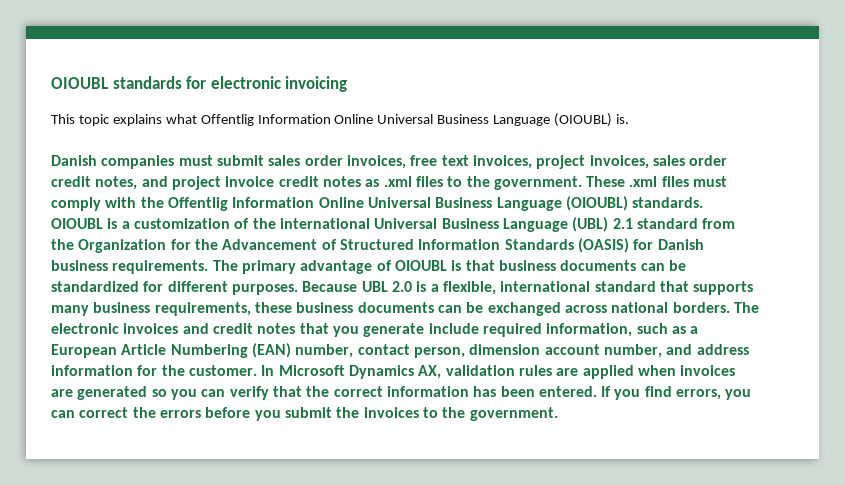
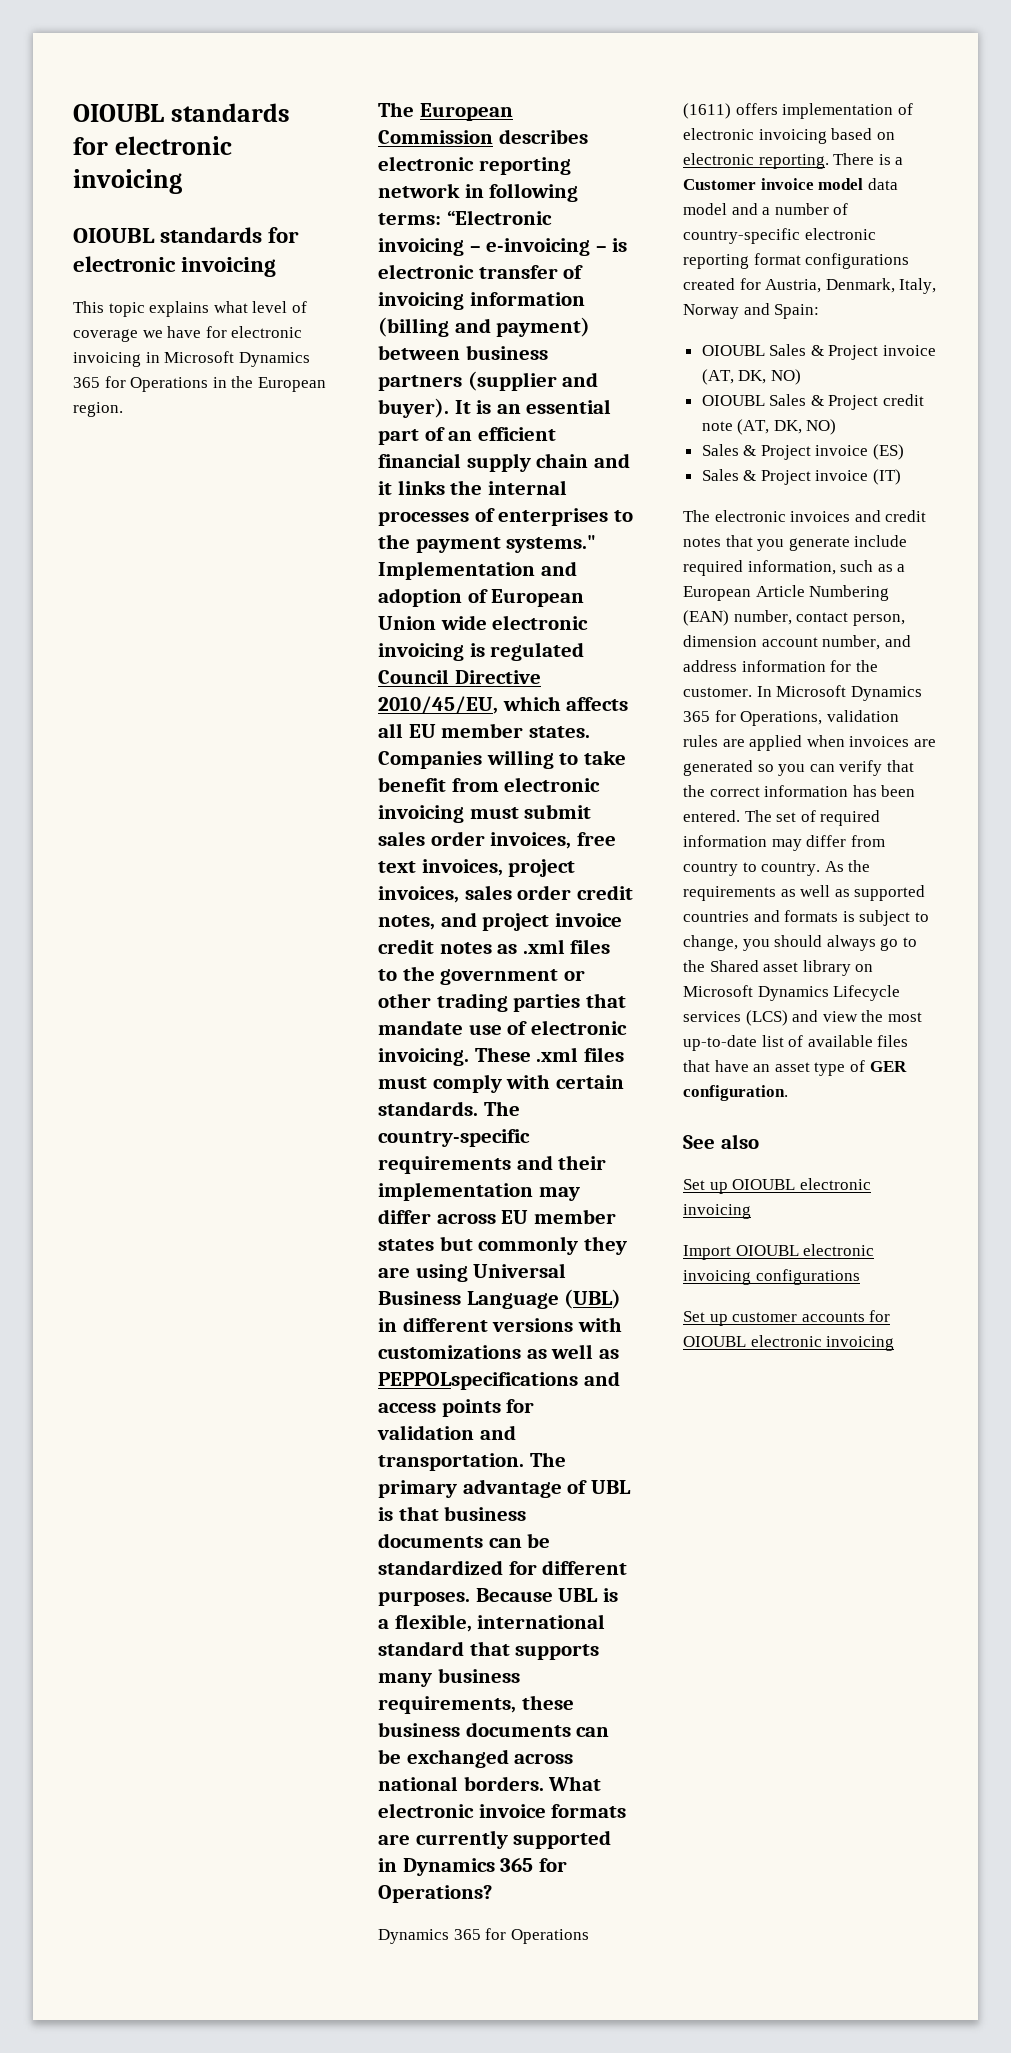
[51,76,348,92] OIOUBL standards for electronic invoicing -> [73,103,290,122] [73,136,232,155] [73,169,182,194] [73,227,300,243] [73,256,277,277] OIOUBL standards for electronic invoicing // OIOUBL standards for electronic invoicing
[200,113,630,127] [51,155,175,169] Offentlig Information Online Universal Business Language (OIOUBL) is. // Danish companies -> [252,301,307,313] [73,326,303,342] [73,351,310,367] [73,376,326,392] [73,402,123,417] [378,102,513,121] [378,129,588,144] [378,156,571,175] [378,183,579,202] [378,210,552,225] [378,238,628,256] [378,264,584,279] [378,292,585,310] [378,317,591,337] [378,345,548,360] [378,371,599,391] [378,398,612,418] [378,427,556,445] [378,453,630,472] [378,480,567,495] [378,508,633,526] [378,534,597,553] [378,561,577,580] [378,588,585,607] [378,615,589,630] [378,642,585,661] [378,669,541,684] [378,696,629,714] [378,723,590,738] [378,750,626,769] [378,777,601,792] [378,805,464,823] level of coverage we have for electronic invoicing in Microsoft Dynamics 365 for Operations in the European region. // The European Commission describes electronic reporting network in following terms: “Electronic invoicing – e-invoicing – is electronic transfer of invoicing information (billing and payment) between business partners (supplier and buyer). It is an essential part of an efficient financial supply chain and it links the internal processes of enterprises to the payment systems." Implementation and adoption of European Union wide electronic invoicing is regulated Council Directive 2010/45/EU, which affects all EU member states. Companies willing to take benefit from electronic invoicing
[493,176,582,190] government. -> [440,969,585,985] [378,993,626,1012] [378,1020,627,1035] [378,1048,469,1066] government or other trading parties that mandate use of electronic invoicing.
[140,196,704,211] [51,217,736,232] [51,238,704,253] [51,260,209,274] the Offentlig Information Online Universal Business Language (OIOUBL) standards. OIOUBL is a customization of the international Universal Business Language (UBL) 2.1 standard from the Organization for the Advancement of Structured Information Standards (OASIS) for Danish business requirements. -> [555,1075,624,1089] [378,1101,520,1116] [378,1129,530,1147] [378,1155,607,1174] [378,1182,580,1201] [378,1209,616,1224] [378,1236,627,1255] [378,1263,567,1282] [378,1289,622,1309] [378,1317,622,1332] [378,1344,619,1359] [378,1371,620,1390] [378,1399,535,1417] [377,1425,516,1440] [378,1453,524,1471] certain standards. The country-specific requirements and their implementation may differ across EU member states but commonly they are using Universal Business Language (UBL) in different versions with customizations as well as PEPPOLspecifications and access points for validation and transportation.
[394,260,447,271] OIOUBL -> [590,1480,631,1494] UBL
[391,281,412,292] 2.0 -> (599, 1595) none
(730, 307) none -> [548,1776,602,1791] [378,1803,627,1818] [378,1830,612,1849] [378,1858,567,1876] [378,1885,492,1903] [378,1928,589,1944] [683,103,913,119] [683,128,895,144] [683,153,904,169] [683,178,898,190] [683,203,849,215] [683,228,876,244] [683,253,910,269] [683,278,937,294] [683,303,820,319] [701,344,937,360] [701,369,801,385] [701,394,925,410] [701,419,837,435] [701,444,905,460] [701,469,902,485] What electronic invoice formats are currently supported in Dynamics 365 for Operations? // Dynamics 365 for Operations (1611) offers implementation of electronic invoicing based on electronic reporting. There is a Customer invoice model data model and a number of country-specific electronic reporting format configurations created for Austria, Denmark, Italy, Norway and Spain: // OIOUBL Sales & Project invoice (AT, DK, NO) // OIOUBL Sales & Project credit note (AT, DK, NO) // Sales & Project invoice (ES) // Sales & Project invoice (IT) //
[418,365,442,379] AX, -> [683,710,823,726] 365 for Operations,
[601,386,752,400] [51,407,558,421] If you find errors, you can correct the errors before you submit the invoices to the government. -> [744,810,881,826] [683,835,885,851] [683,860,871,876] [683,885,926,901] [683,910,929,926] [683,935,917,951] [683,960,874,976] [683,985,901,1001] [683,1010,922,1026] [683,1035,909,1051] [683,1060,907,1076] [683,1085,788,1101] [683,1134,759,1149] [683,1178,871,1194] [683,1204,751,1219] [683,1244,875,1260] [683,1269,860,1285] [683,1310,891,1326] [683,1335,895,1351] The set of required information may differ from country to country. As the requirements as well as supported countries and formats is subject to change, you should always go to the Shared asset library on Microsoft Dynamics Lifecycle services (LCS) and view the most up-to-date list of available files that have an asset type of GER configuration. // See also // Set up OIOUBL electronic invoicing // Import OIOUBL electronic invoicing configurations // Set up customer accounts for OIOUBL electronic invoicing

